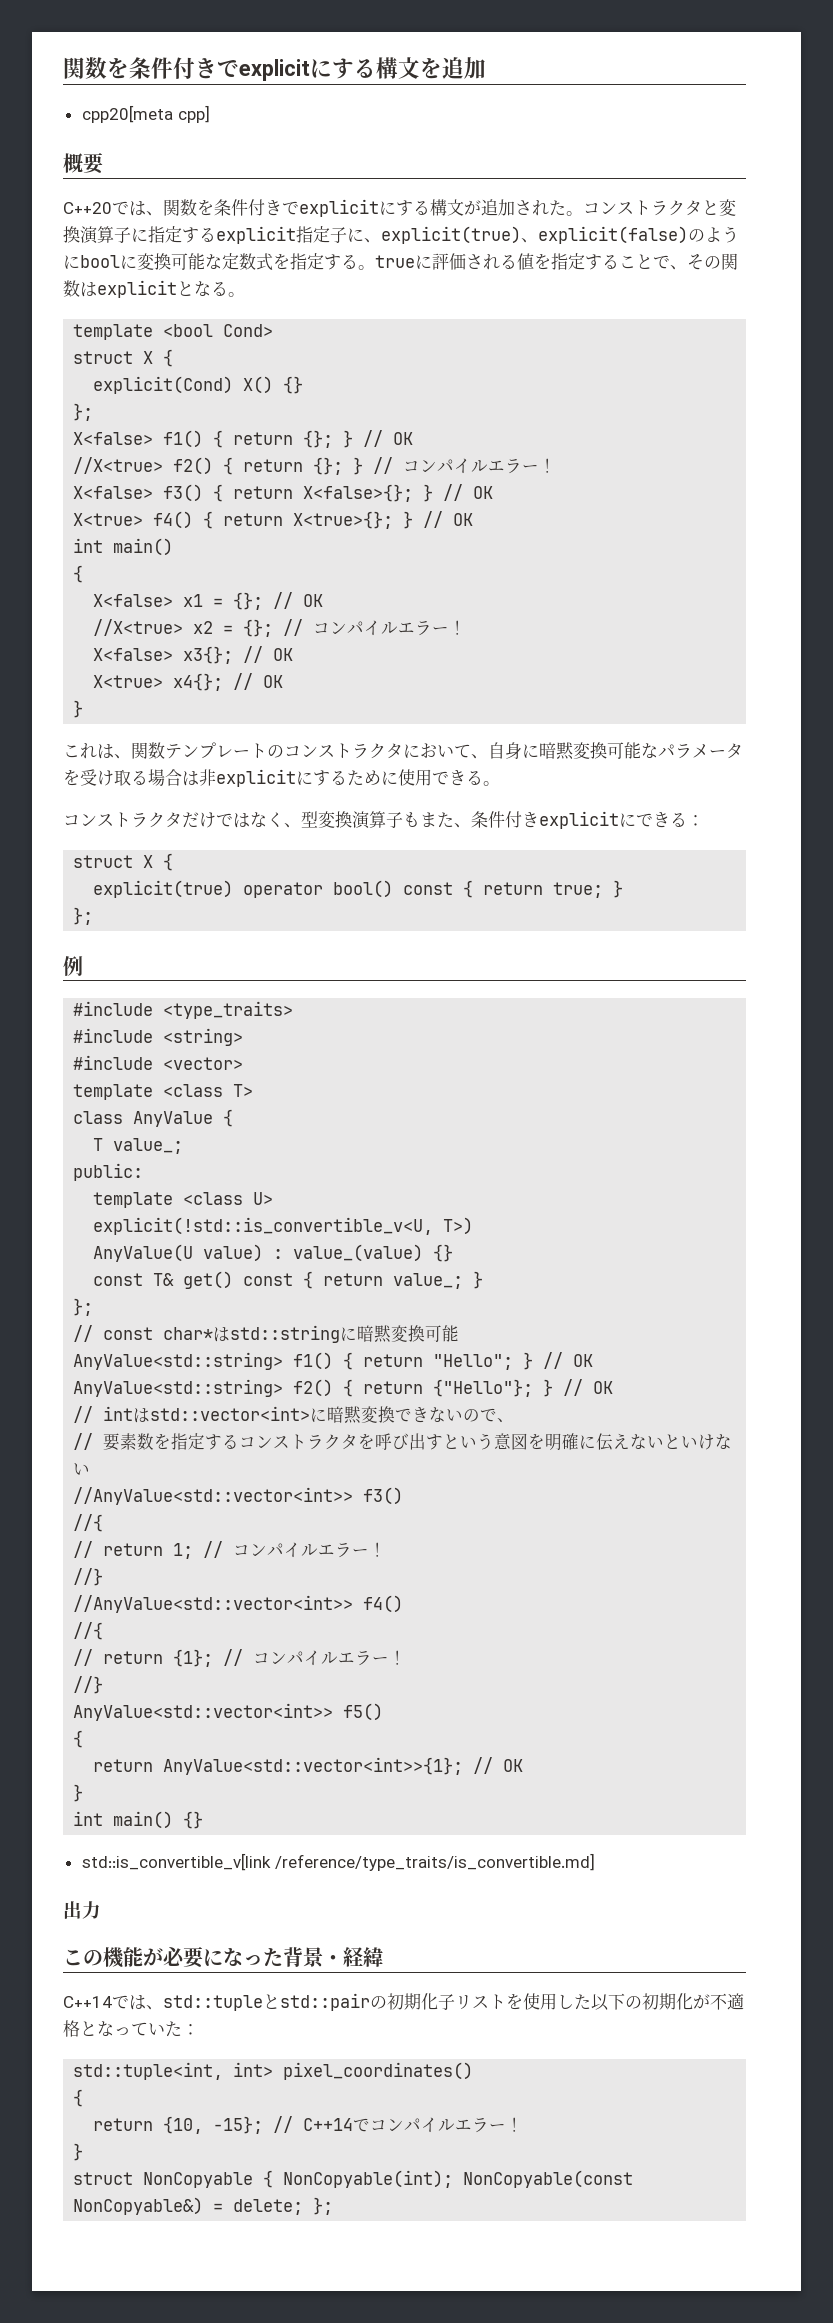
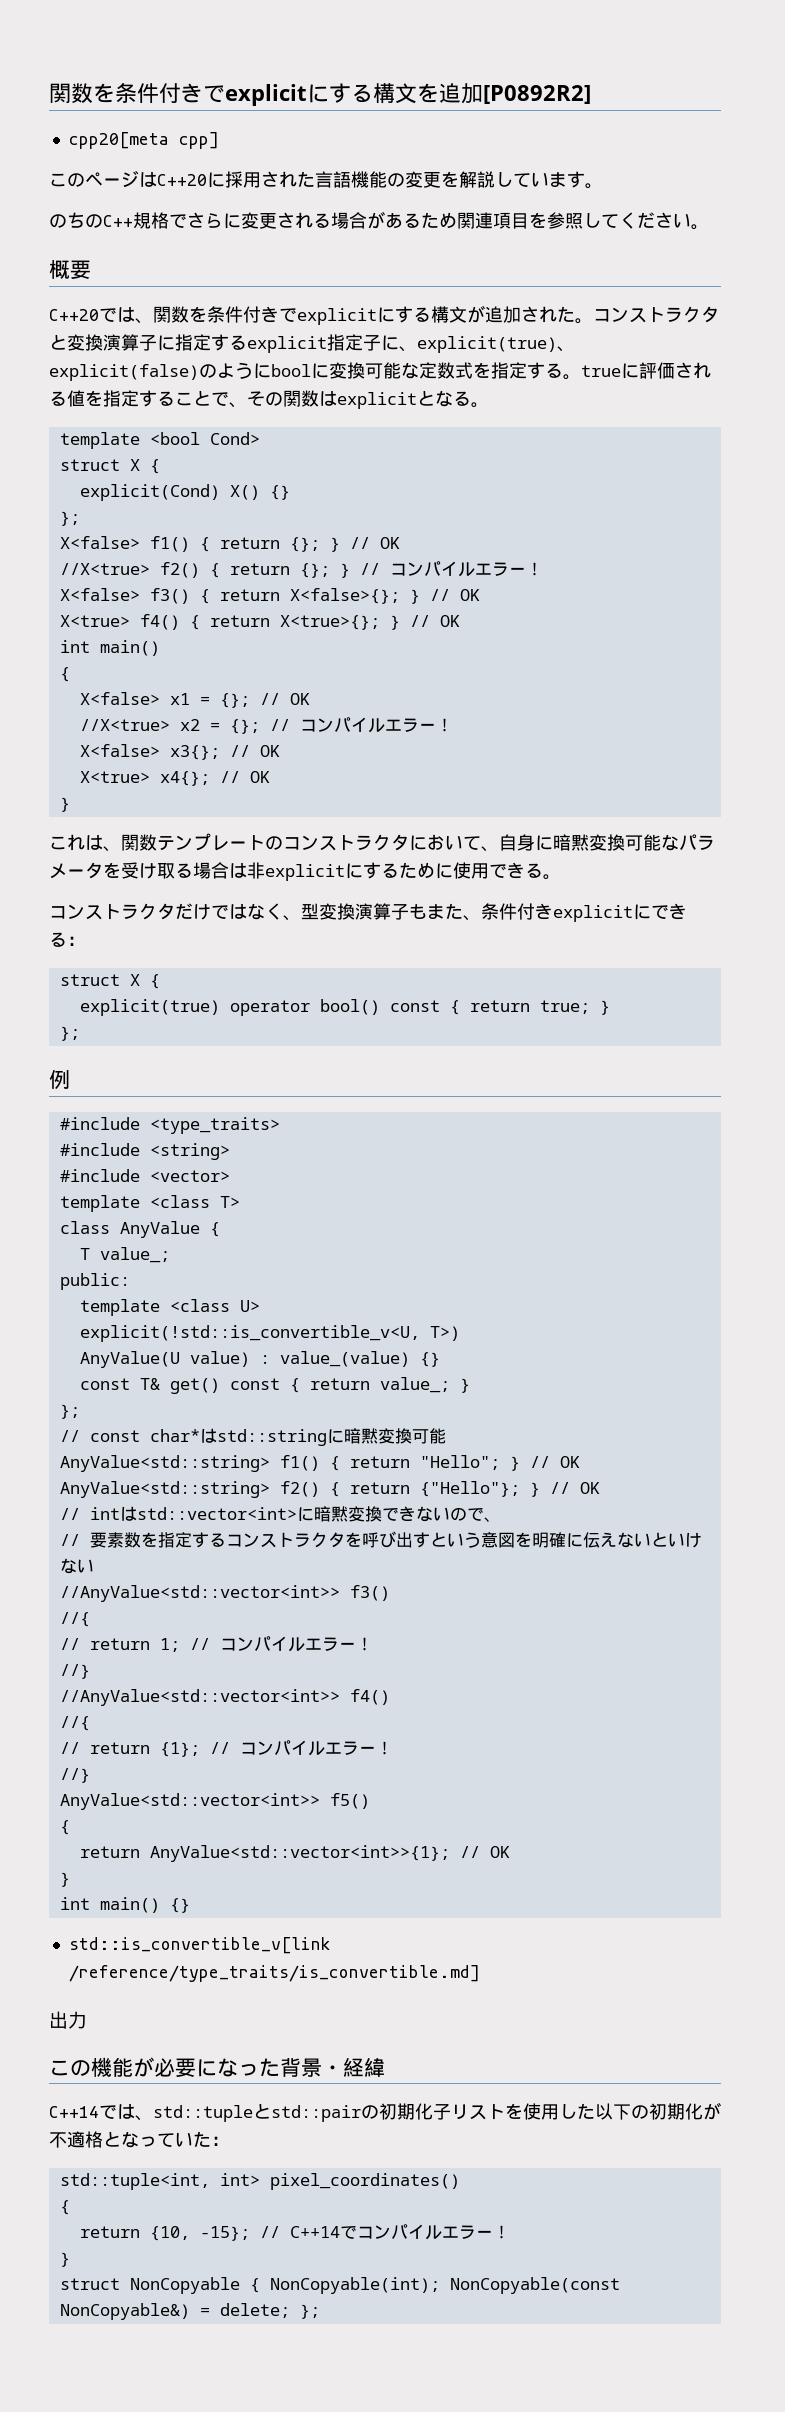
(486, 68) none -> [483,85,591,104] [P0892R2]
(210, 114) none -> [49,171,603,189] [49,211,709,230] // このページはC++20に採用された言語機能の変更を解説しています。 // のちのC++規格でさらに変更される場合があるため関連項目を参照してください。

